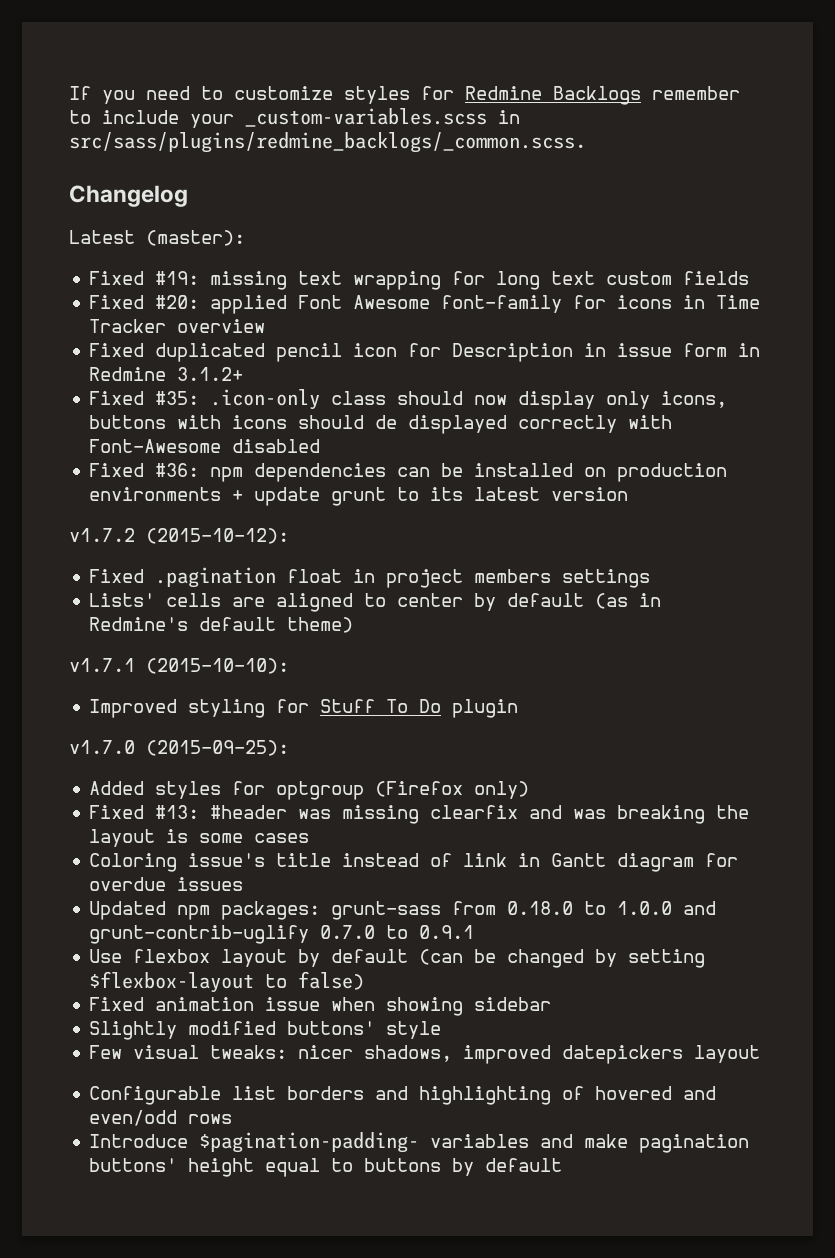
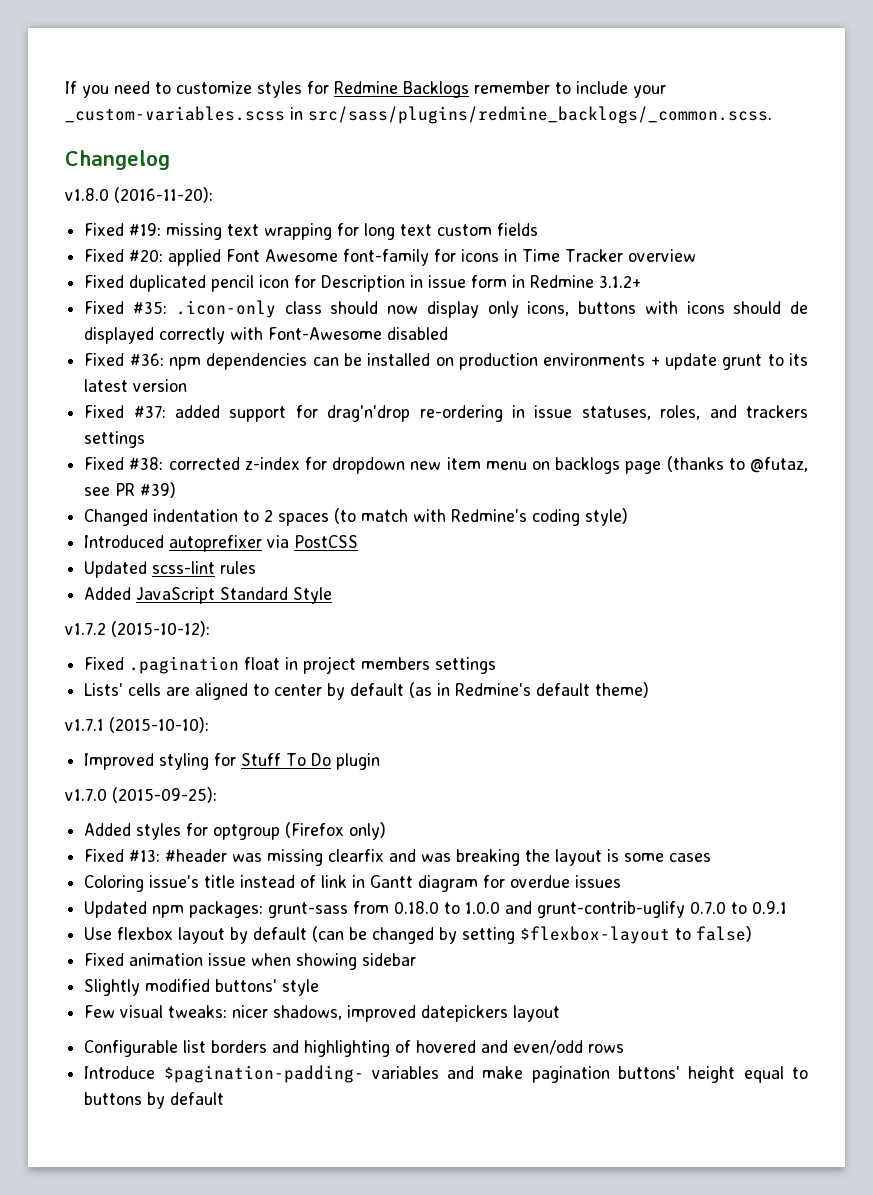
[69,230,245,246] Latest (master): -> [65,187,213,203] v1.8.0 (2016-11-20):
(629, 494) none -> [84,405,809,422] [84,431,146,448] [84,456,808,474] [84,482,177,498] [84,508,629,526] [84,535,359,552] [84,561,257,578] [84,587,333,604] // Fixed #37: added support for drag'n'drop re-ordering in issue statuses, roles, and trackers settings // Fixed #38: corrected z-index for dropdown new item menu on backlogs page (thanks to @futaz, see PR #39) // Changed indentation to 2 spaces (to match with Redmine's coding style) // Introduced autoprefixer via PostCSS // Updated scss-lint rules // Added JavaScript Standard Style

